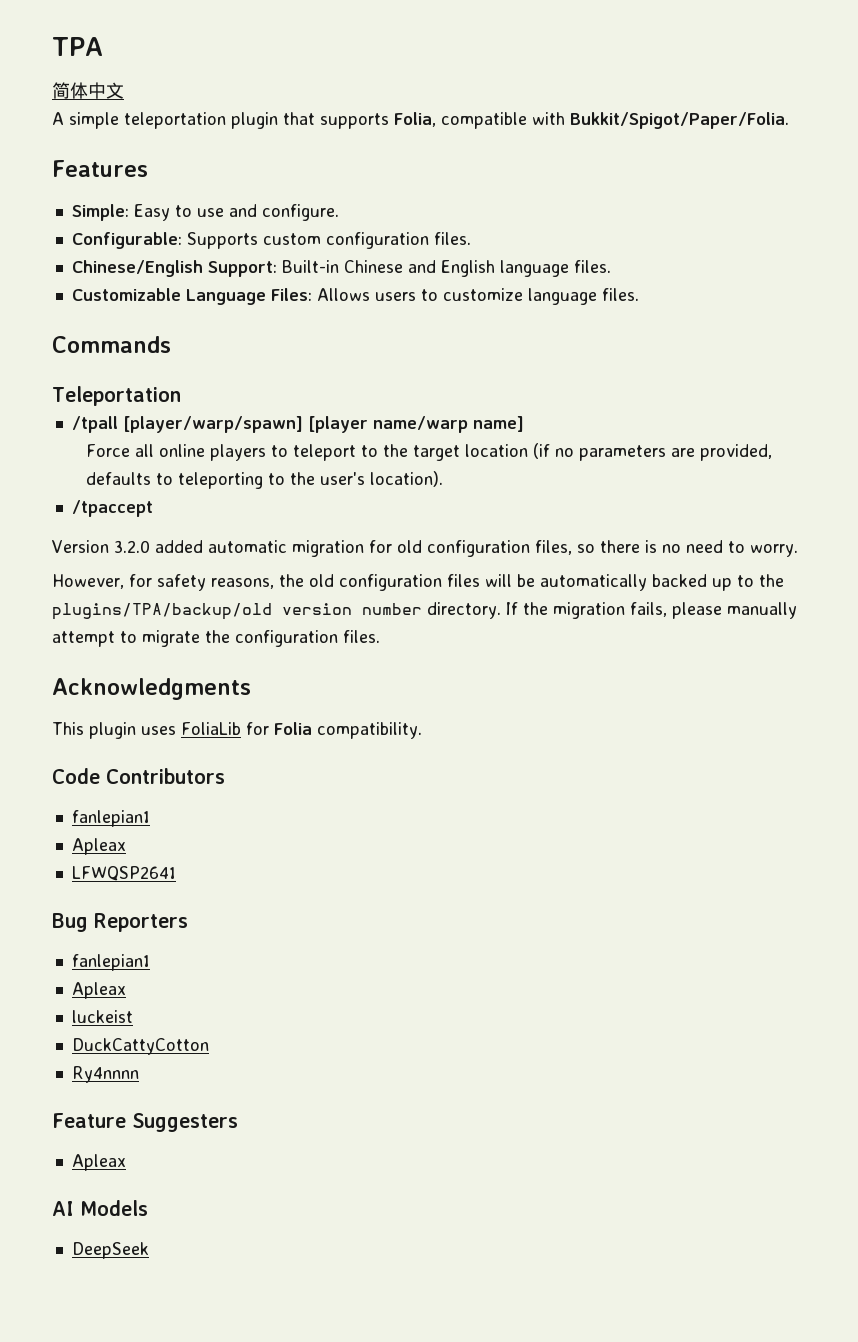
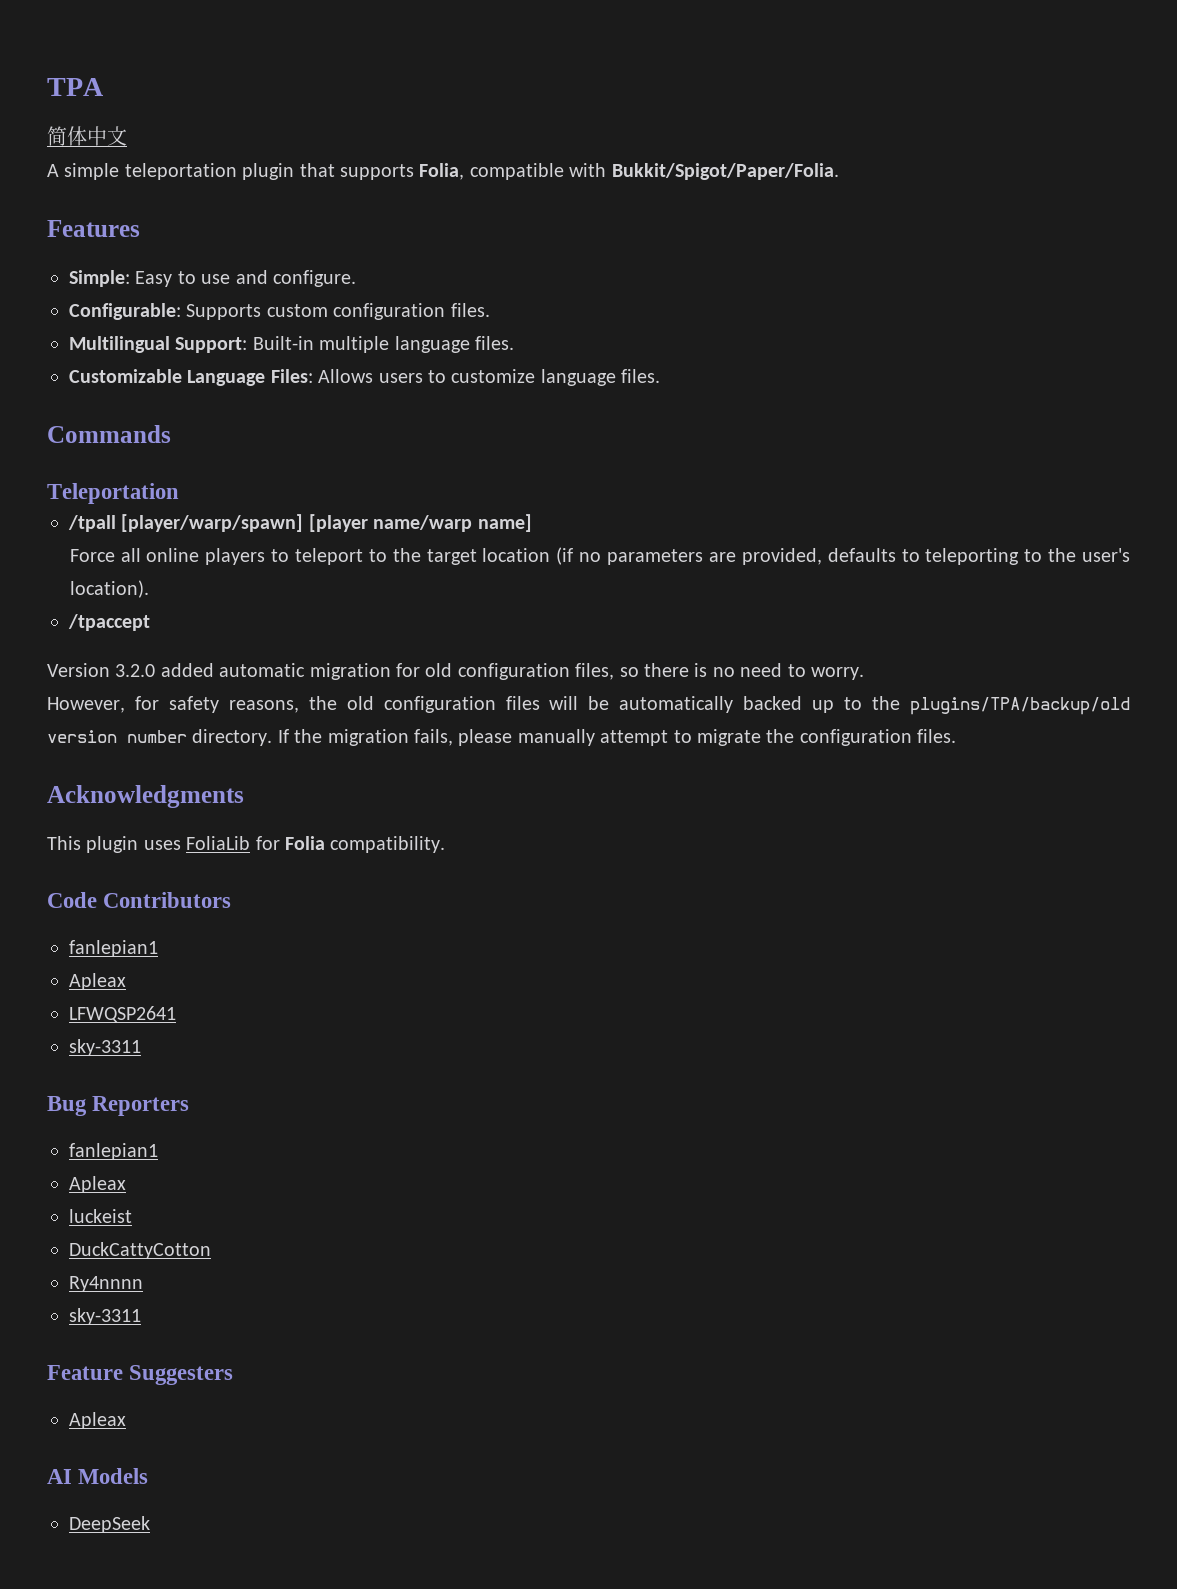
[71,260,203,277] Chinese/English -> [69,336,170,353] Multilingual
[343,260,495,277] Chinese and English -> [319,336,390,353] multiple
(176, 873) none -> [69,1039,141,1056] // sky-3311
(139, 1074) none -> [69,1308,141,1325] // sky-3311

